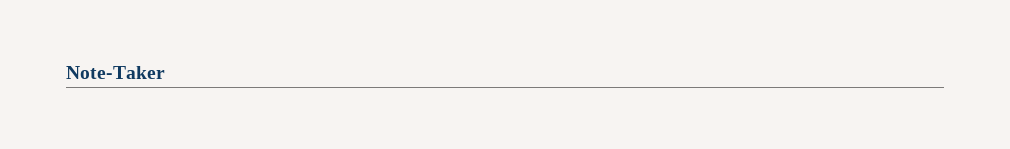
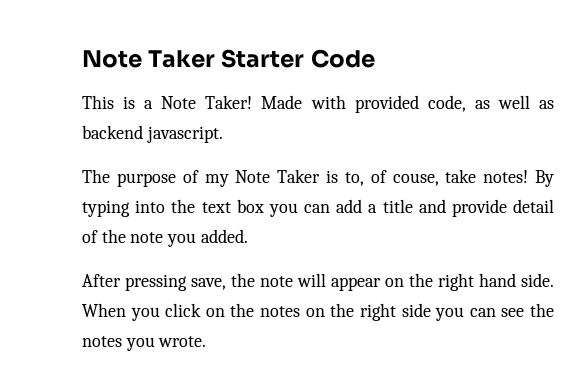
[66,66,165,79] Note-Taker -> [82,49,375,68] [82,95,554,113] [82,125,223,143] [82,169,554,187] [82,199,554,217] [82,229,248,247] [82,273,554,291] [82,303,555,321] [82,336,207,351] Note Taker Starter Code // This is a Note Taker! Made with provided code, as well as backend javascript. // The purpose of my Note Taker is to, of couse, take notes! By typing into the text box you can add a title and provide detail of the note you added. // After pressing save, the note will appear on the right hand side. When you click on the notes on the right side you can see the notes you wrote.

